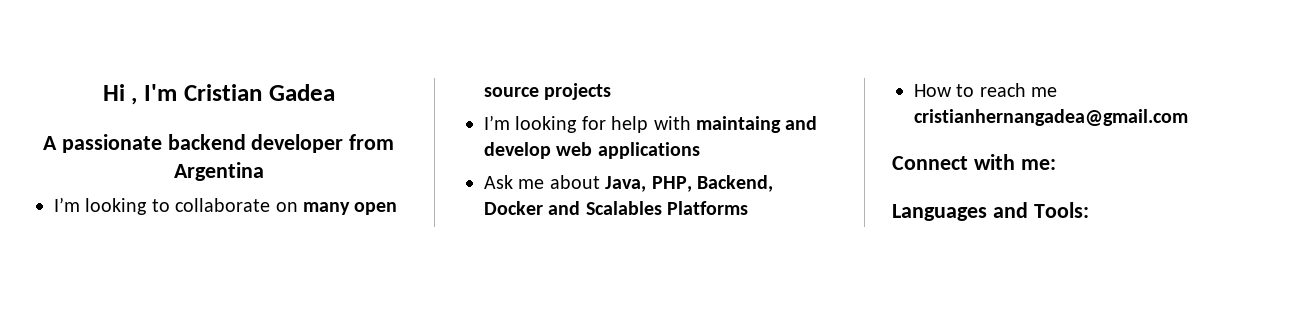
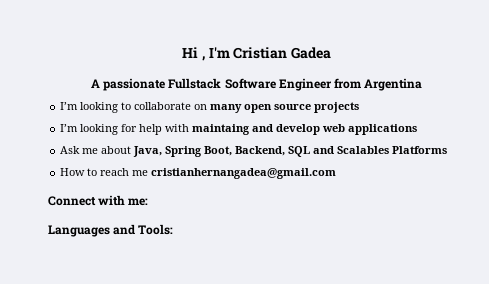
[167,134,344,153] backend developer -> [168,78,332,91] Fullstack Software Engineer
[651,175,773,192] [484,201,543,215] PHP, Backend, Docker -> [165,146,311,157] Spring Boot, Backend, SQL

